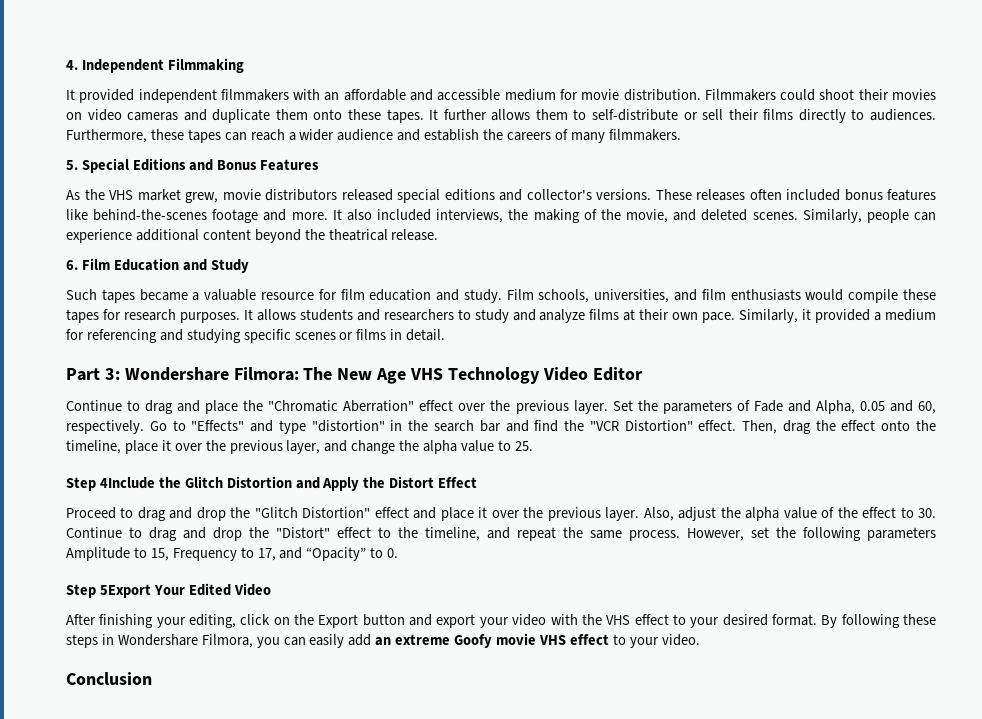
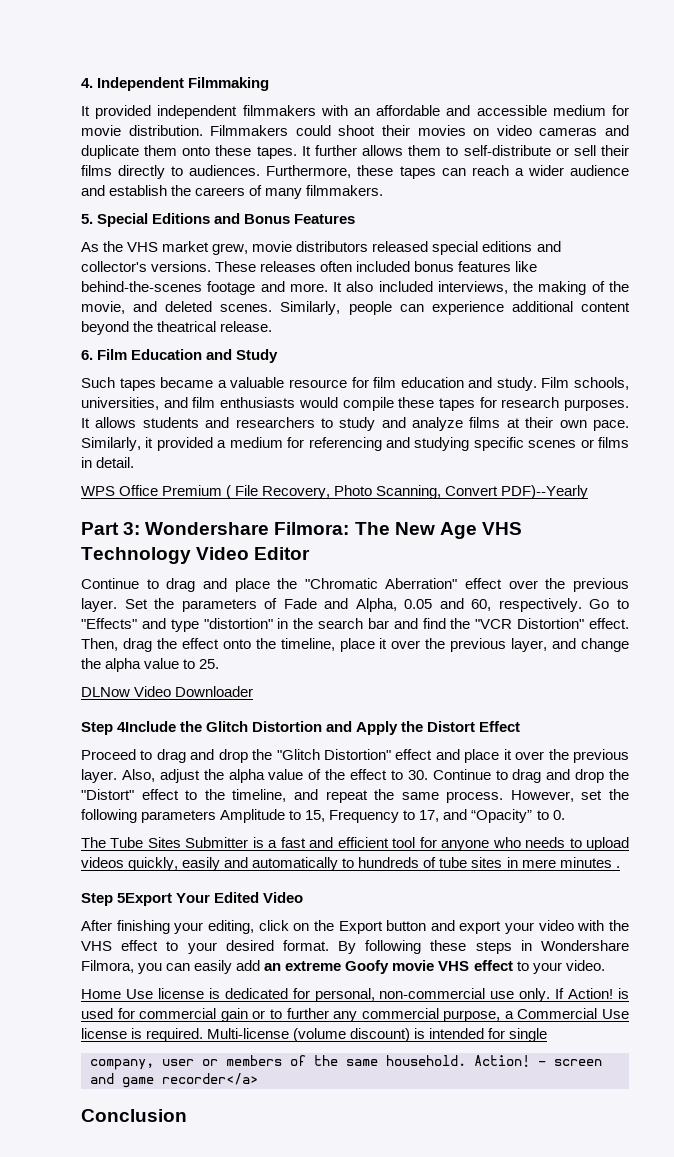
(446, 335) none -> [81,485,589,499] // WPS Office Premium ( File Recovery, Photo Scanning, Convert PDF)--Yearly
(533, 446) none -> [81,686,254,697] // DLNow Video Downloader
(399, 553) none -> [81,837,629,851] [81,857,620,871] // The Tube Sites Submitter is a fast and efficient tool for anyone who needs to upload videos quickly, easily and automatically to hundreds of tube sites in mere minutes .
(700, 640) none -> [81,988,630,1002] [81,1008,629,1022] [81,1028,548,1042] [90,1055,602,1070] [90,1073,258,1088] // Home Use license is dedicated for personal, non-commercial use only. If Action! is used for commercial gain or to further any commercial purpose, a Commercial Use license is required. Multi-license (volume discount) is intended for single // company, user or members of the same household. Action! - screen and game recorder</a>

